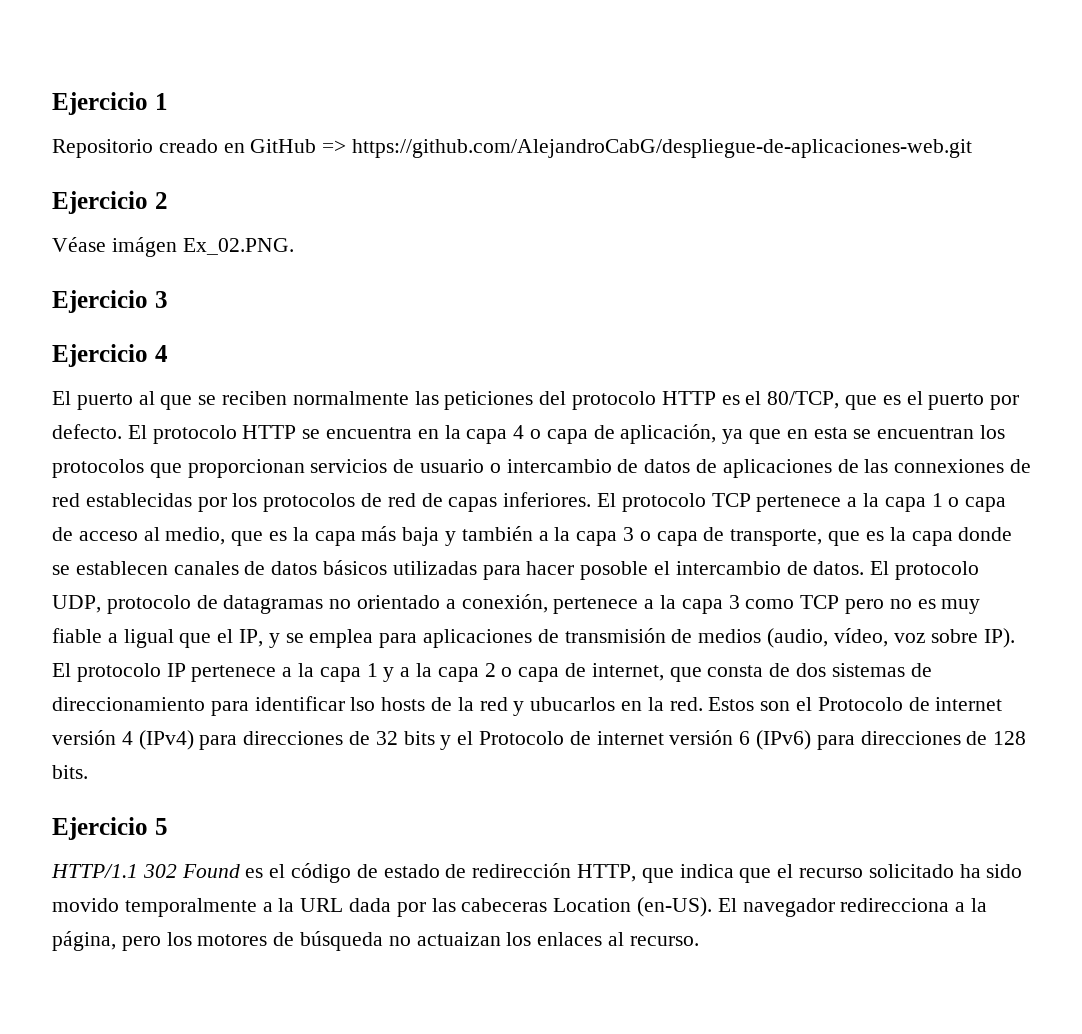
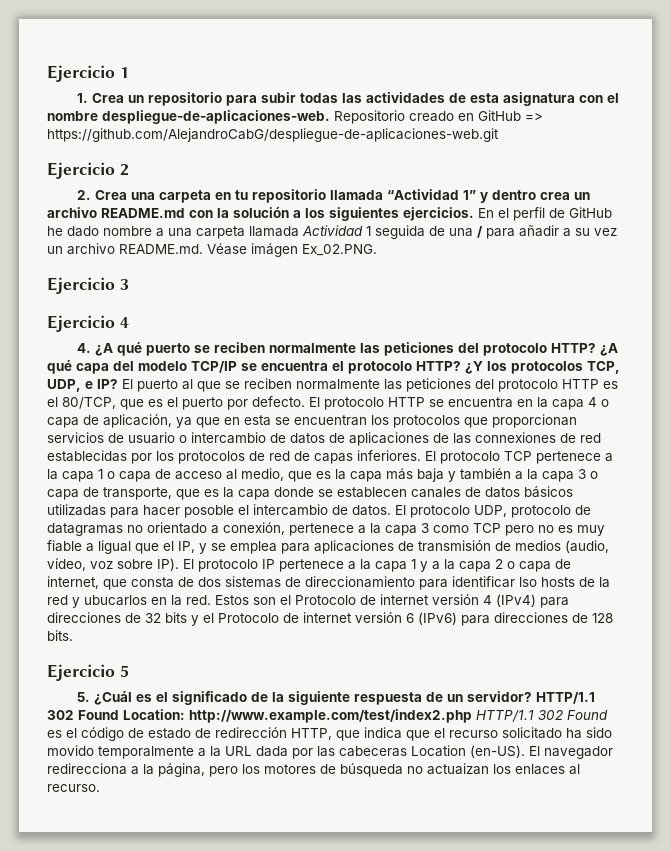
(168, 101) none -> [77,92,620,106] [47,110,330,124] 1. Crea un repositorio para subir todas las actividades de esta asignatura con el nombre despliegue-de-aplicaciones-web.
(168, 200) none -> [77,189,591,203] [47,207,612,221] [47,225,617,239] [47,243,203,255] 2. Crea una carpeta en tu repositorio llamada “Actividad 1” y dentro crea un archivo README.md con la solución a los siguientes ejercicios. En el perfil de GitHub he dado nombre a una carpeta llamada Actividad 1 seguida de una / para añadir a su vez un archivo README.md.
(168, 353) none -> [77,342,619,356] [47,360,620,374] [47,379,118,392] 4. ¿A qué puerto se reciben normalmente las peticiones del protocolo HTTP? ¿A qué capa del modelo TCP/IP se encuentra el protocolo HTTP? ¿Y los protocolos TCP, UDP, e IP?
(168, 826) none -> [77,691,596,705] [47,709,472,723] 5. ¿Cuál es el significado de la siguiente respuesta de un servidor? HTTP/1.1 302 Found Location: http://www.example.com/test/index2.php

